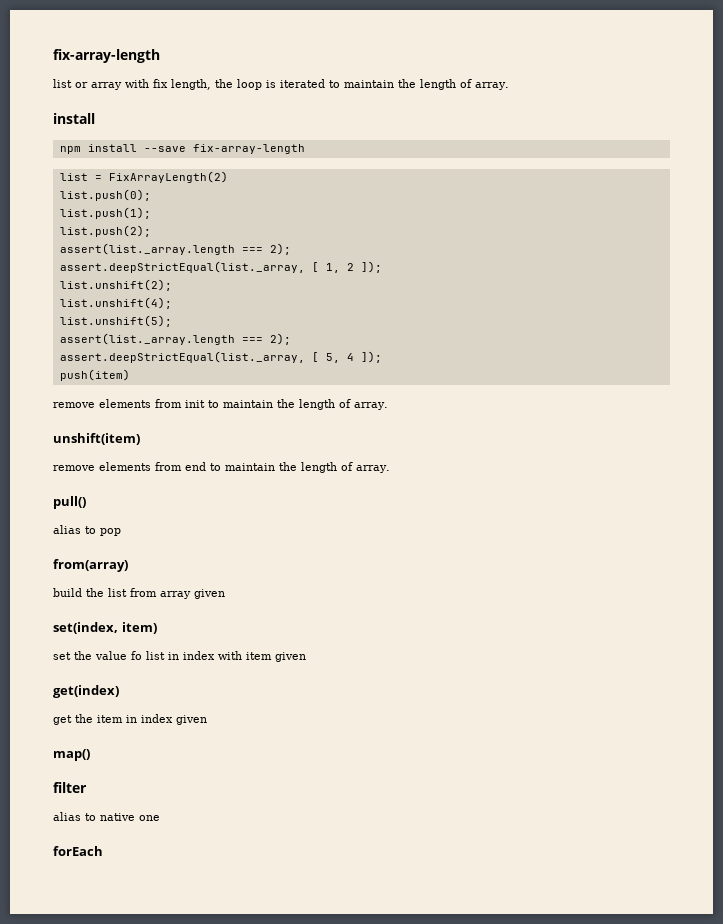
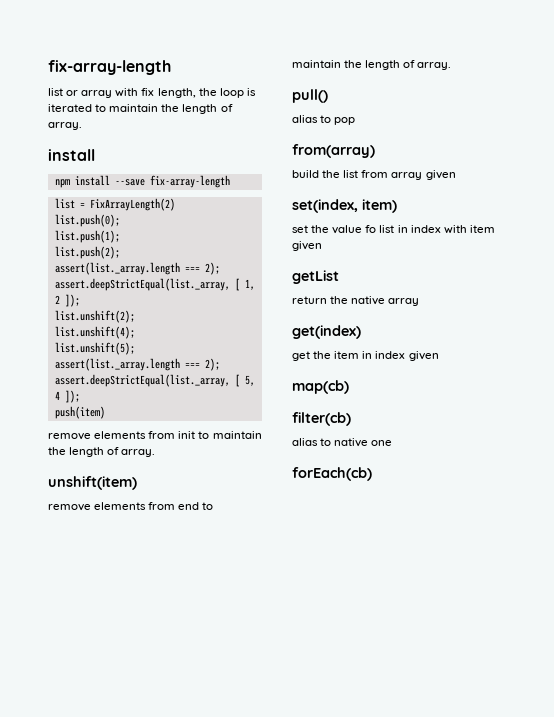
(306, 657) none -> [292,270,339,284] [292,296,420,306] // getList // return the native array
[53,749,90,761] [53,782,87,793] map() // filter -> [292,380,349,394] [292,412,351,426] map(cb) // filter(cb)
[53,846,103,856] forEach -> [292,467,372,481] forEach(cb)

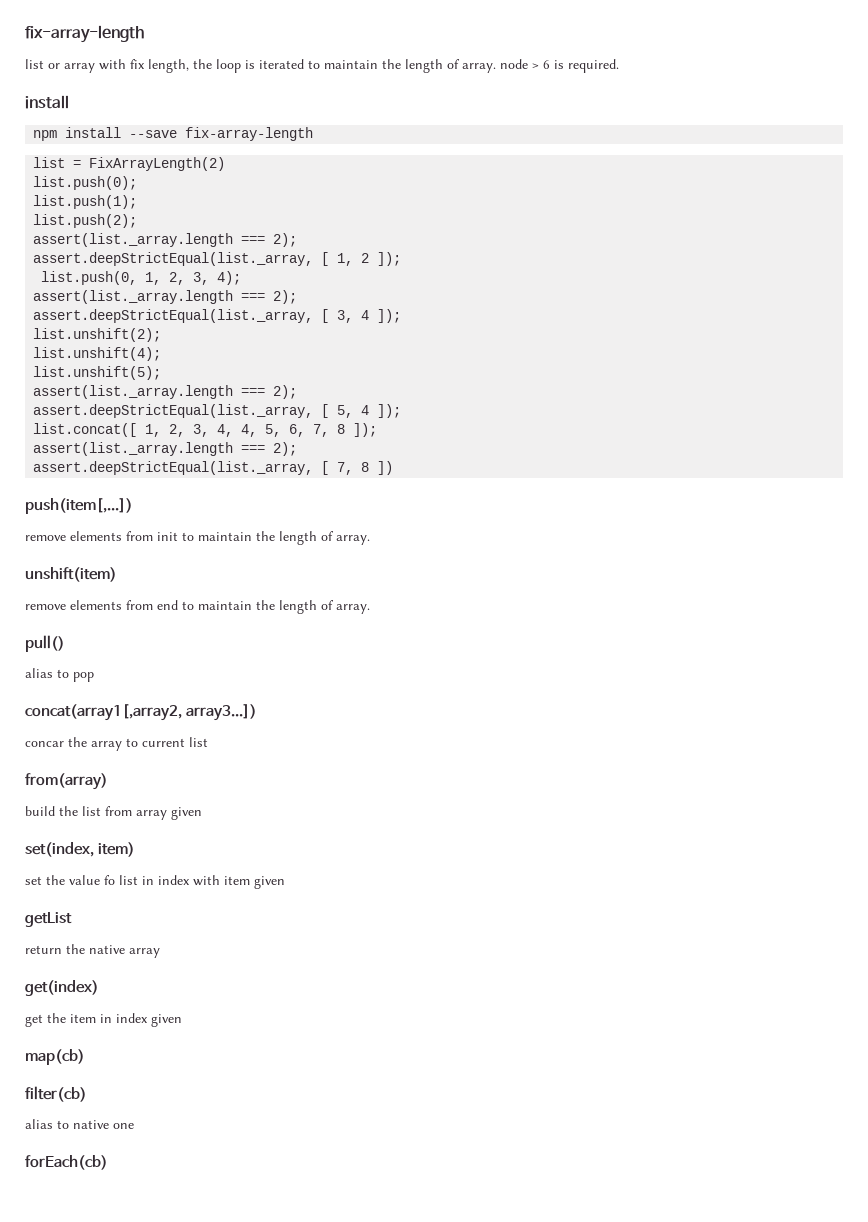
(82, 126) none -> [500,59,619,73] node > 6 is required.
(80, 300) none -> [41,271,242,285] [33,290,298,304] [33,309,402,323] // list.push(0, 1, 2, 3, 4); // assert(list._array.length === 2); // assert.deepStrictEqual(list._array, [ 3, 4 ]);
[54,406,105,419] push(item) -> [33,423,378,437] [33,442,298,456] [33,461,394,475] [25,498,133,514] list.concat([ 1, 2, 3, 4, 4, 5, 6, 7, 8 ]); // assert(list._array.length === 2); // assert.deepStrictEqual(list._array, [ 7, 8 ]) // push(item[,...])
(356, 121) none -> [25,704,257,721] [25,737,208,751] // concat(array1[,array2, array3...]) // concar the array to current list

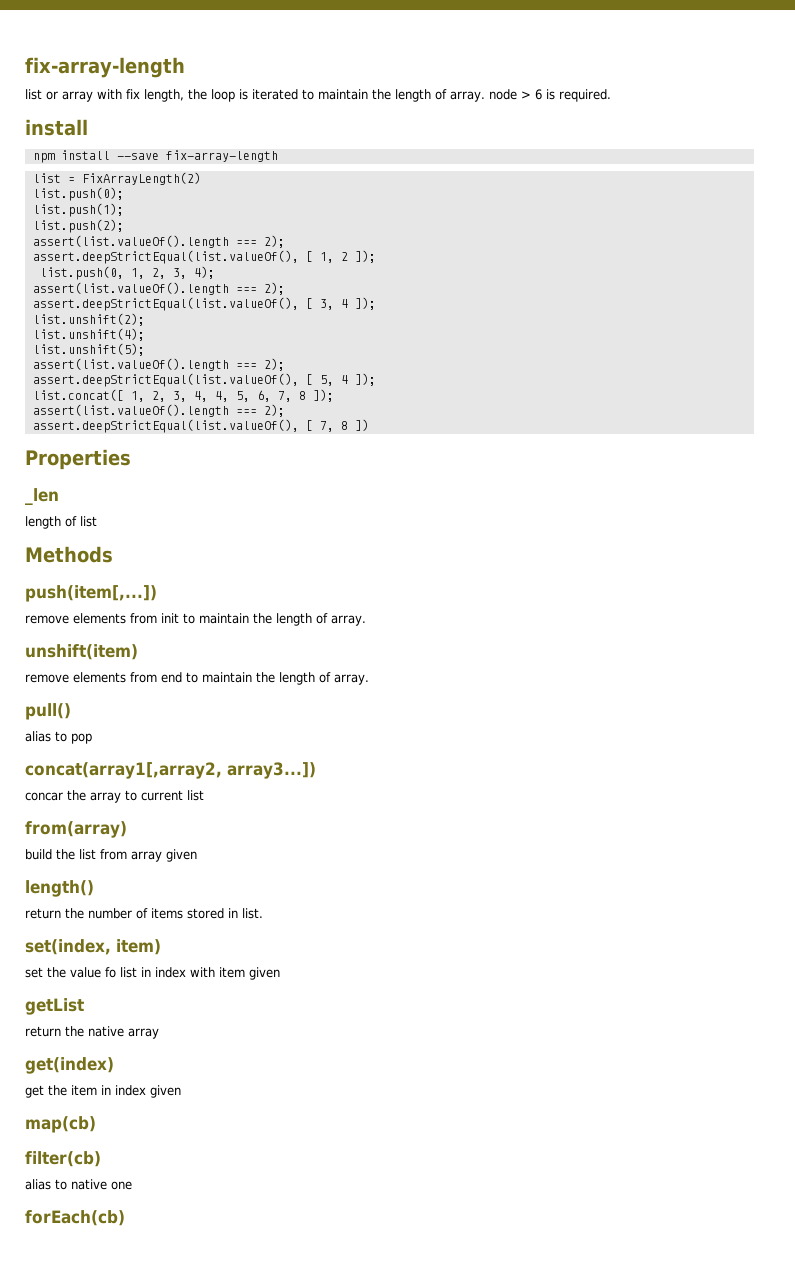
[33,233,298,247] [33,252,314,266] assert(list._array.length === 2); // assert.deepStrictEqual(list._array, -> [32,235,285,248] [32,250,299,264] assert(list.valueOf().length === 2); // assert.deepStrictEqual(list.valueOf(),
[33,290,298,304] [33,309,314,323] assert(list._array.length === 2); // assert.deepStrictEqual(list._array, -> [32,282,285,295] [32,297,299,311] assert(list.valueOf().length === 2); // assert.deepStrictEqual(list.valueOf(),
[33,385,298,399] [33,404,314,418] assert(list._array.length === 2); // assert.deepStrictEqual(list._array, -> [32,358,285,371] [32,373,299,387] assert(list.valueOf().length === 2); // assert.deepStrictEqual(list.valueOf(),
[33,442,298,456] [33,461,314,475] assert(list._array.length === 2); // assert.deepStrictEqual(list._array, -> [32,404,285,417] [32,419,299,433] assert(list.valueOf().length === 2); // assert.deepStrictEqual(list.valueOf(),
(394, 468) none -> [25,449,131,470] [25,488,59,506] [25,516,97,529] [25,546,113,563] // Properties // _len // length of list // Methods
(202, 813) none -> [25,880,94,897] [25,908,263,919] // length() // return the number of items stored in list.

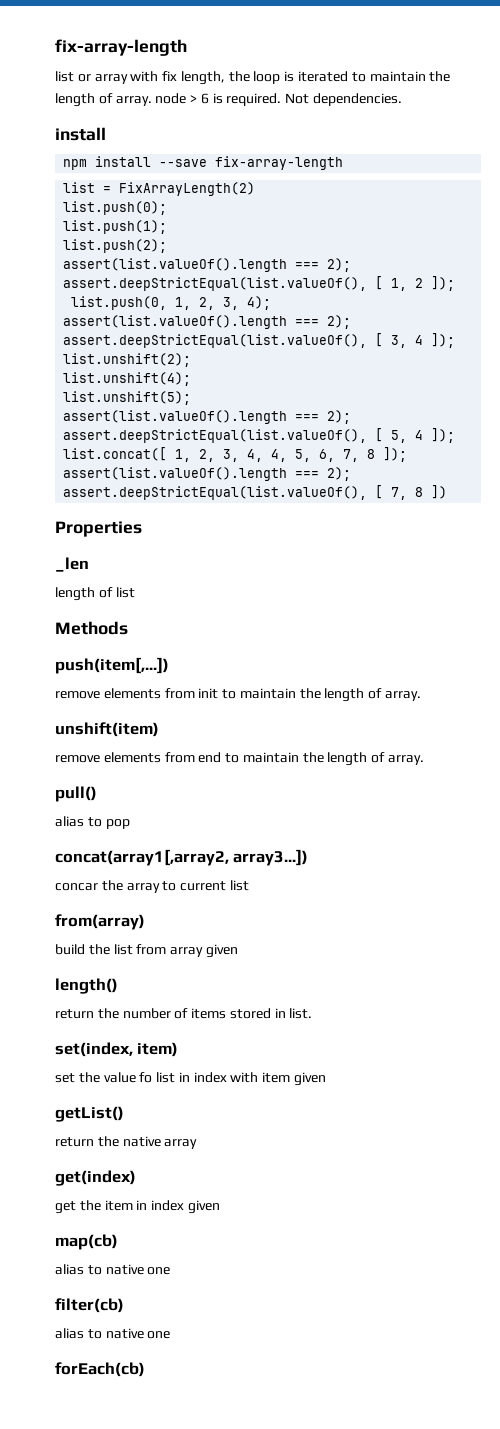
(611, 95) none -> [285,93,403,106] Not dependencies.
[25,998,84,1015] getList -> [55,1106,124,1122] getList()
(96, 1124) none -> [55,1264,171,1275] // alias to native one

